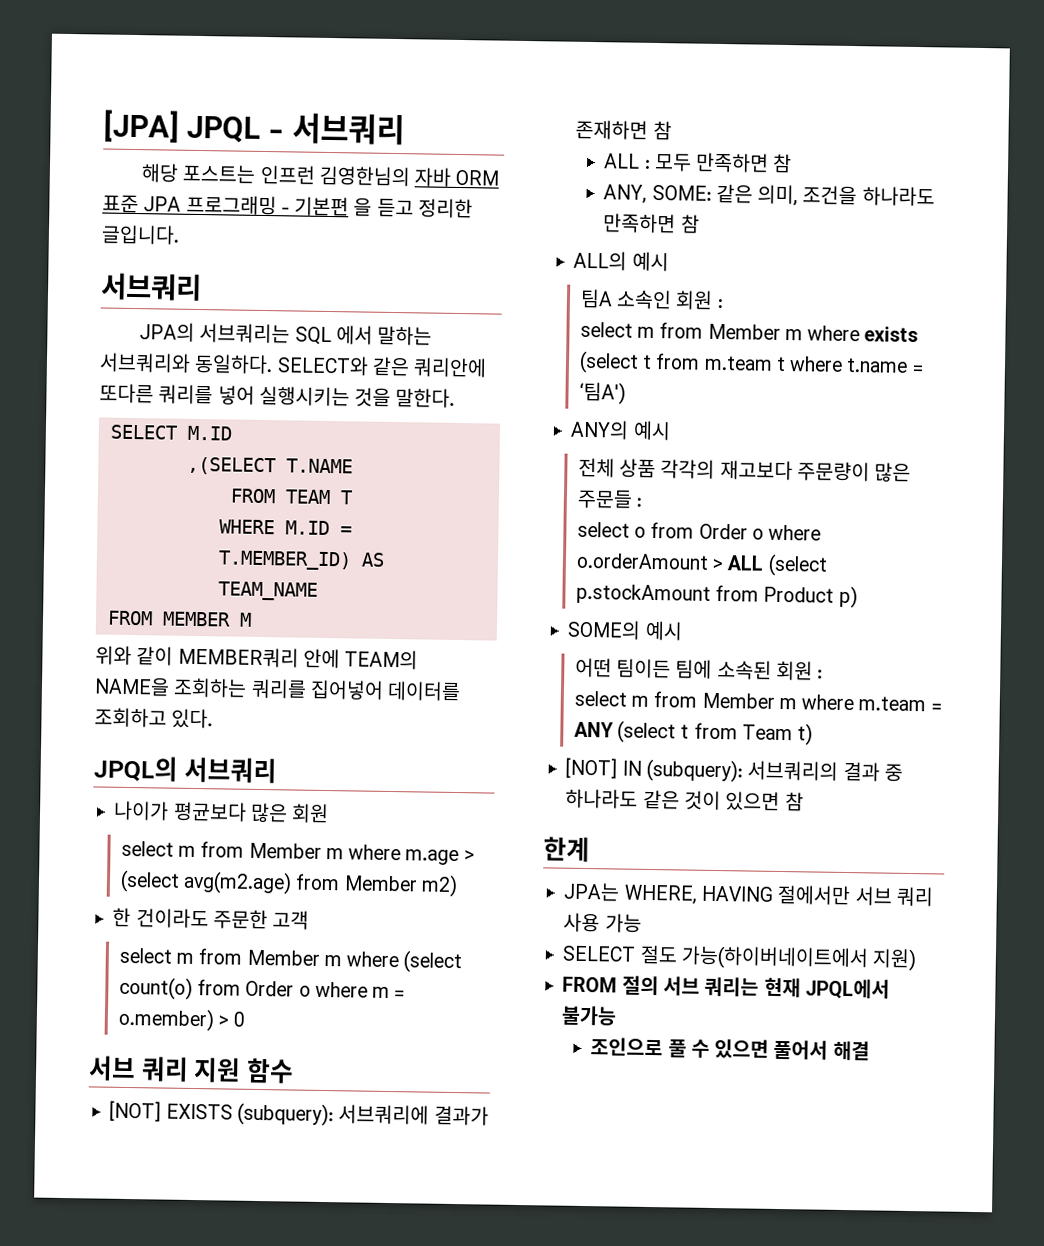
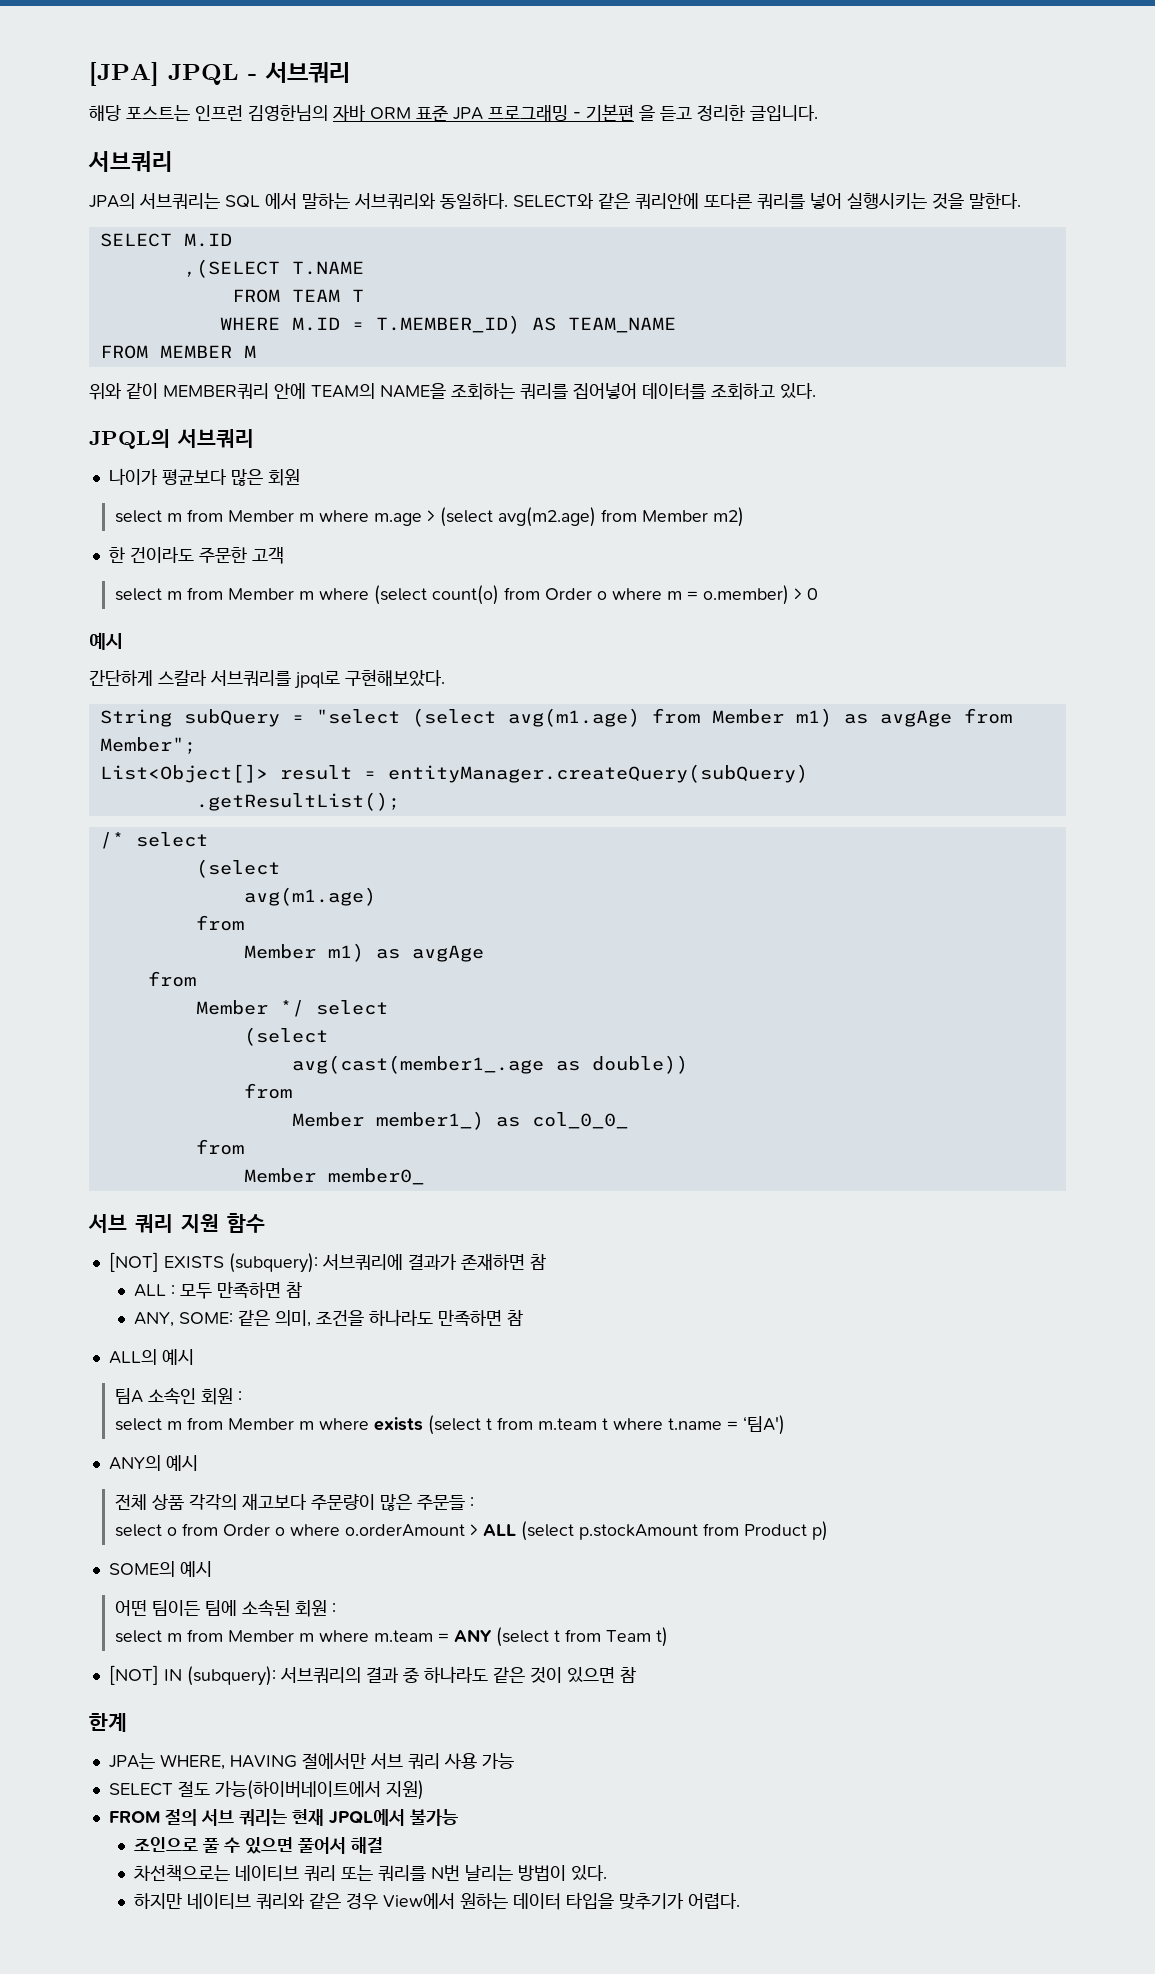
(246, 1019) none -> [89,632,123,650] [89,669,445,689] [99,708,1012,727] [99,737,196,754] [99,764,808,783] [195,792,400,811] [99,832,208,849] [195,859,280,878] [243,887,376,906] [195,915,244,931] [243,943,484,962] [147,971,196,987] [195,1000,388,1017] [243,1027,328,1046] [291,1055,688,1074] [243,1083,292,1099] [291,1111,628,1130] [195,1139,244,1155] [243,1168,424,1185] // 예시 // 간단하게 스칼라 서브쿼리를 jpql로 구현해보았다. // String subQuery = "select (select avg(m1.age) from Member m1) as avgAge from Member"; // List<Object[]> result = entityManager.createQuery(subQuery) // .getResultList(); // /* select // (select // avg(m1.age) // from // Member m1) as avgAge // from // Member */ select // (select // avg(cast(member1_.age as double)) // from // Member member1_) as col_0_0_ // from // Member member0_
(870, 1050) none -> [134,1865,608,1882] [134,1892,741,1910] // 차선책으로는 네이티브 쿼리 또는 쿼리를 N번 날리는 방법이 있다. // 하지만 네이티브 쿼리와 같은 경우 View에서 원하는 데이터 타입을 맞추기가 어렵다.

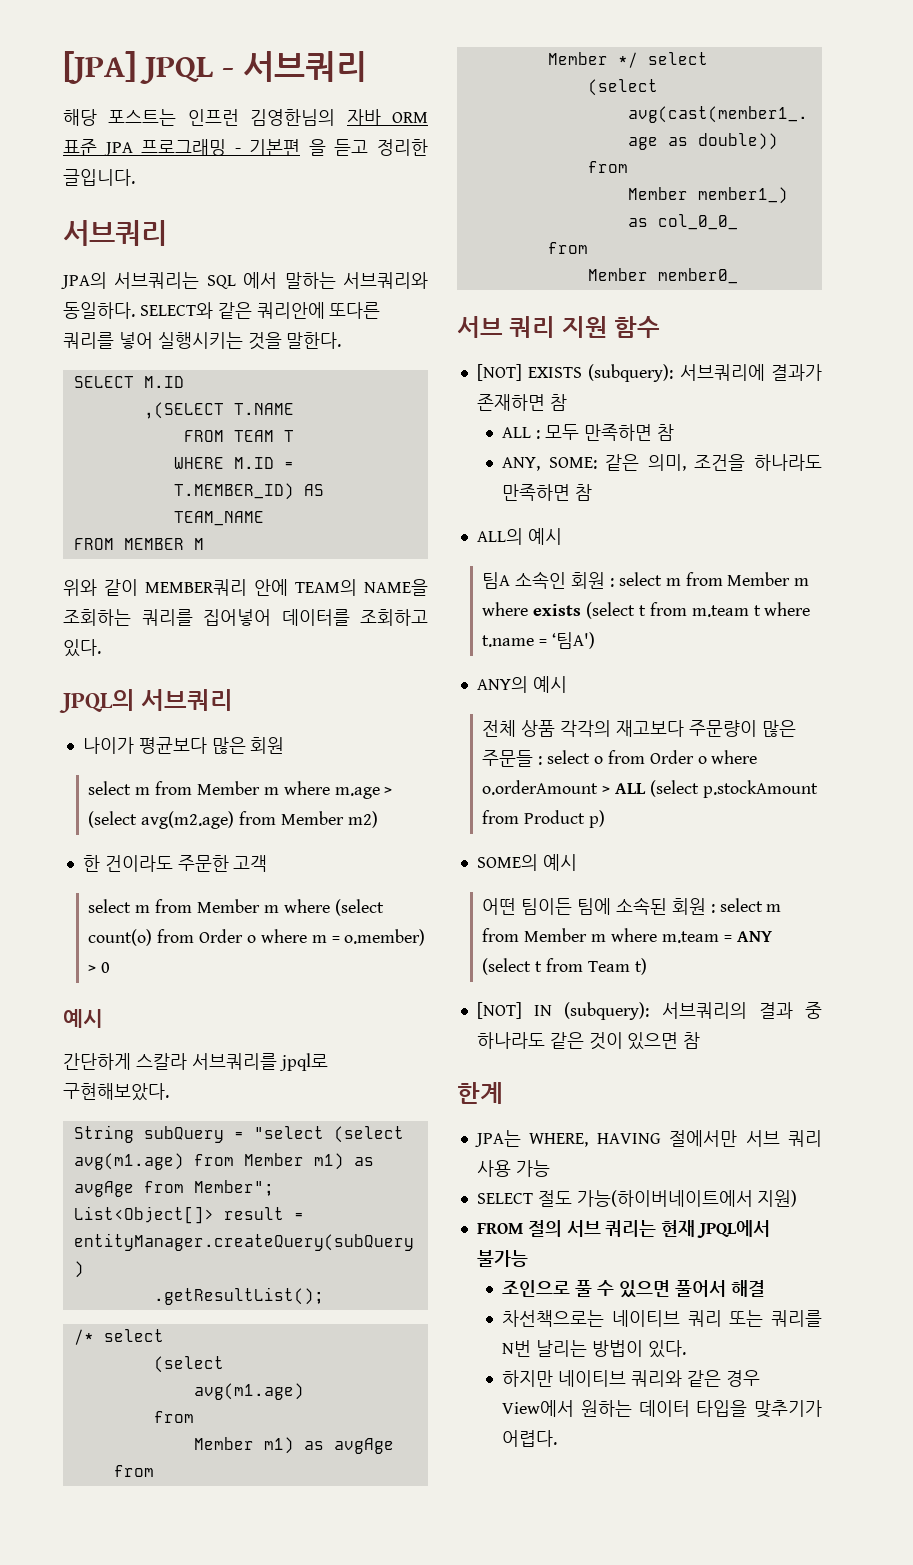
(242, 1396) // -> (615, 582) none
(474, 1502) // -> (543, 760) none
(336, 1608) // -> (715, 908) none

